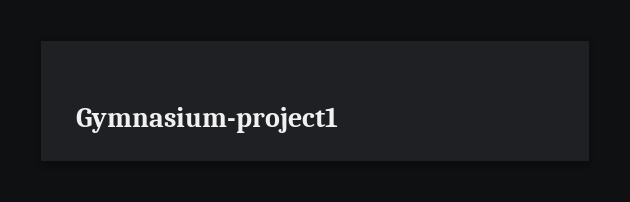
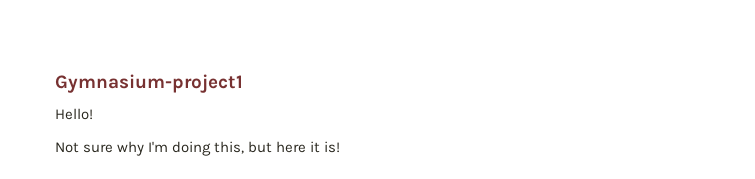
(338, 120) none -> [55,108,93,120] [55,141,341,156] // Hello! // Not sure why I'm doing this, but here it is!

